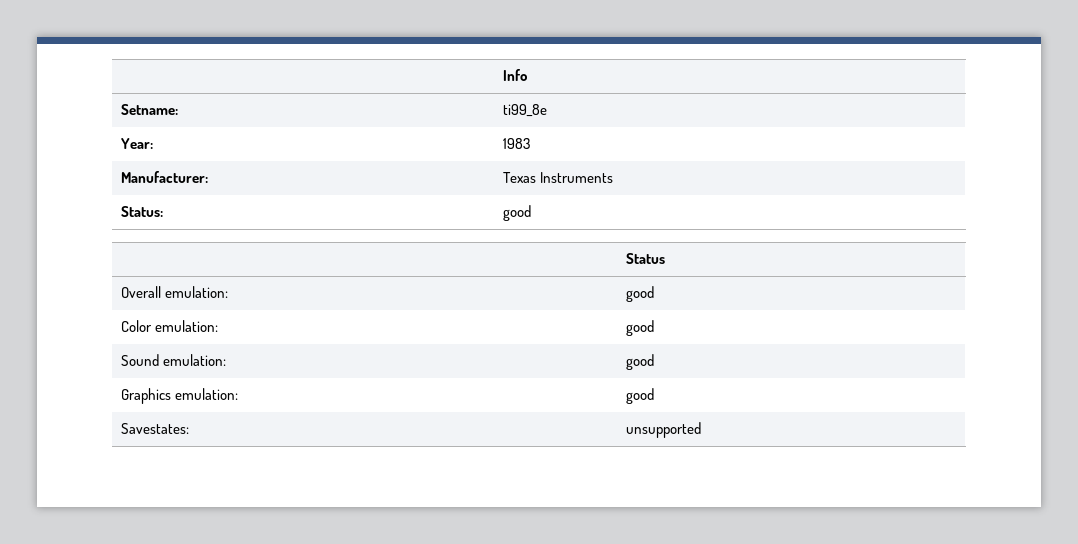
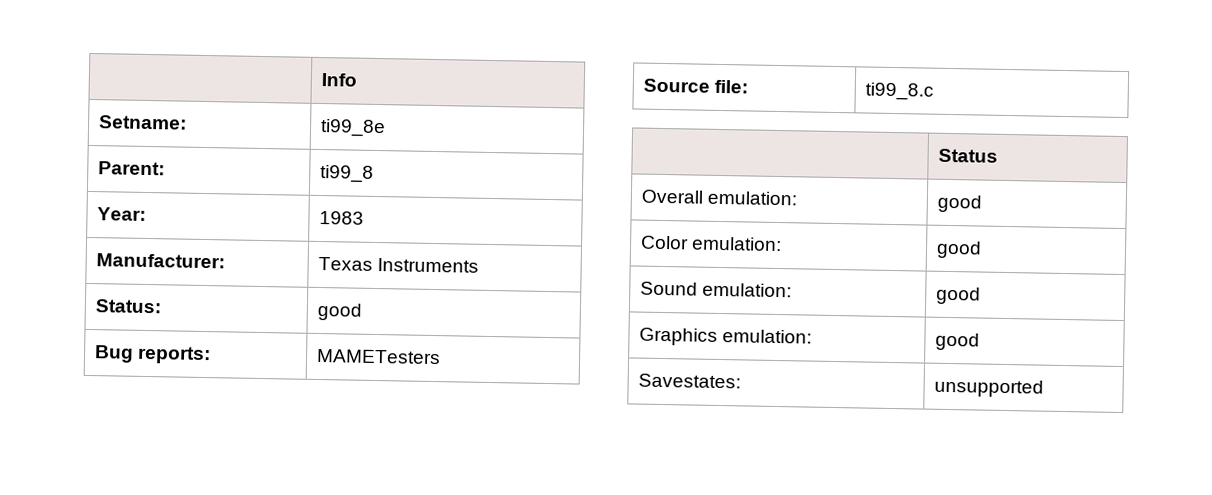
(548, 110) none -> [98,161,166,176] [320,165,375,183] // Parent: | ti99_8
(532, 213) none -> [94,345,212,365] [316,348,442,365] [643,78,749,94] [865,82,935,101] // Bug reports: | MAMETesters // Source file: | ti99_8.c

